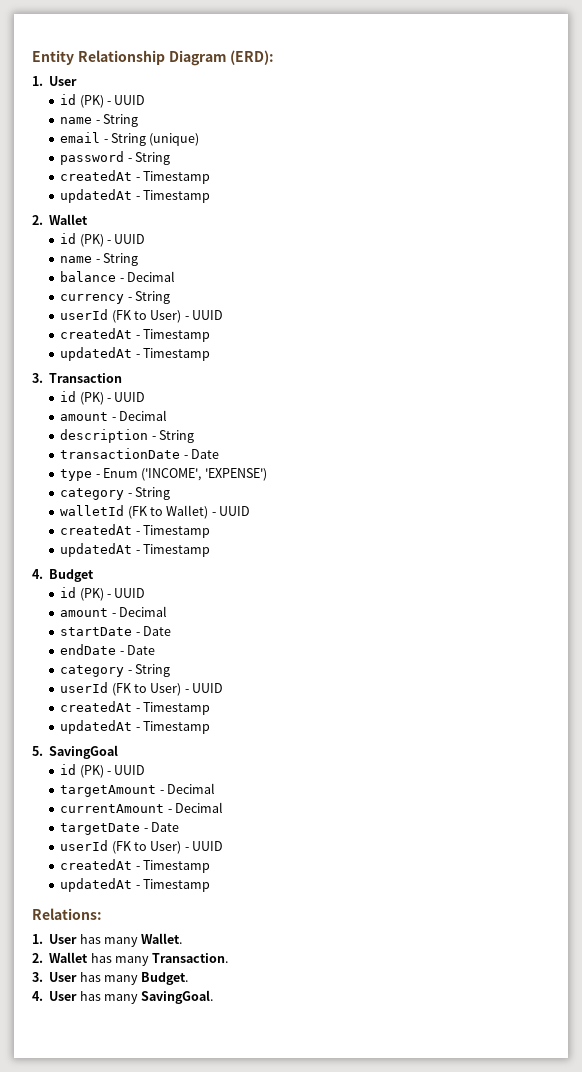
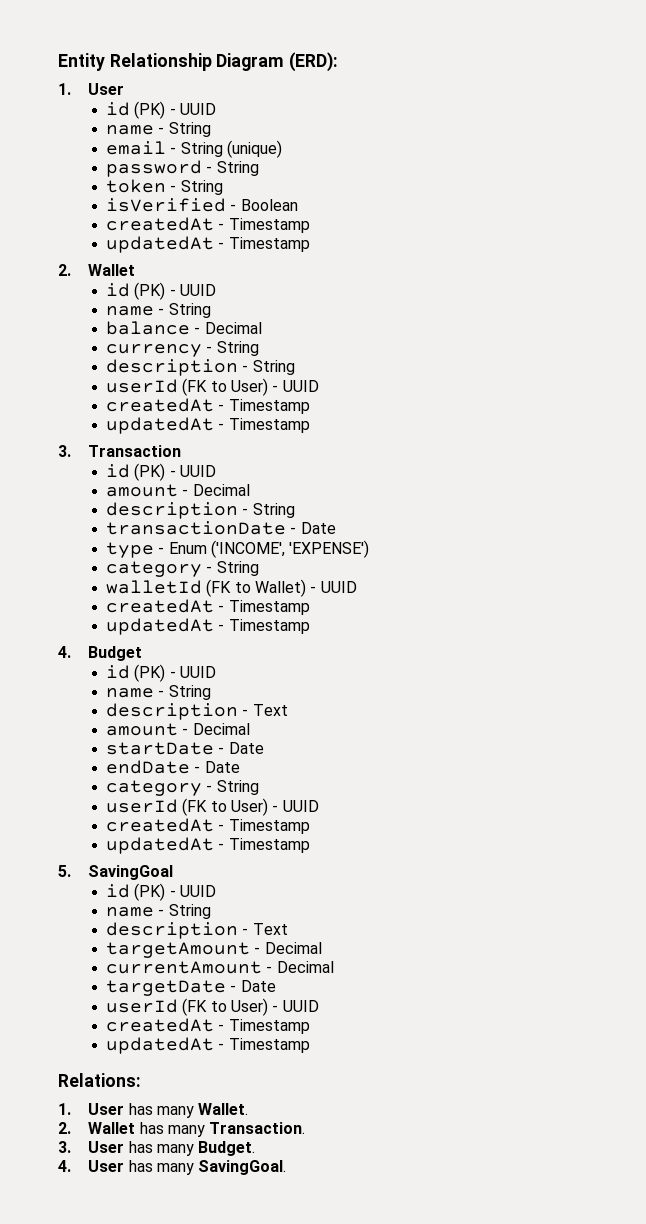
(171, 158) none -> [105,179,223,195] [105,198,298,212] // token - String // isVerified - Boolean
(171, 297) none -> [105,359,295,376] // description - String
(146, 593) none -> [105,685,211,700] [105,703,288,720] // name - String // description - Text
(146, 770) none -> [105,904,211,919] [105,922,288,939] // name - String // description - Text

